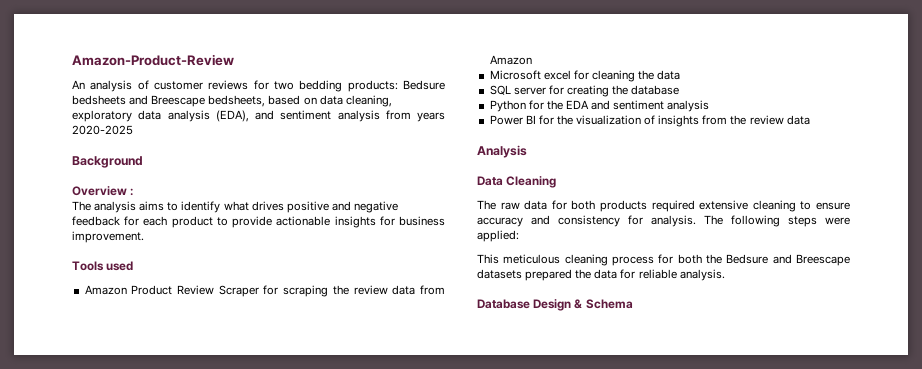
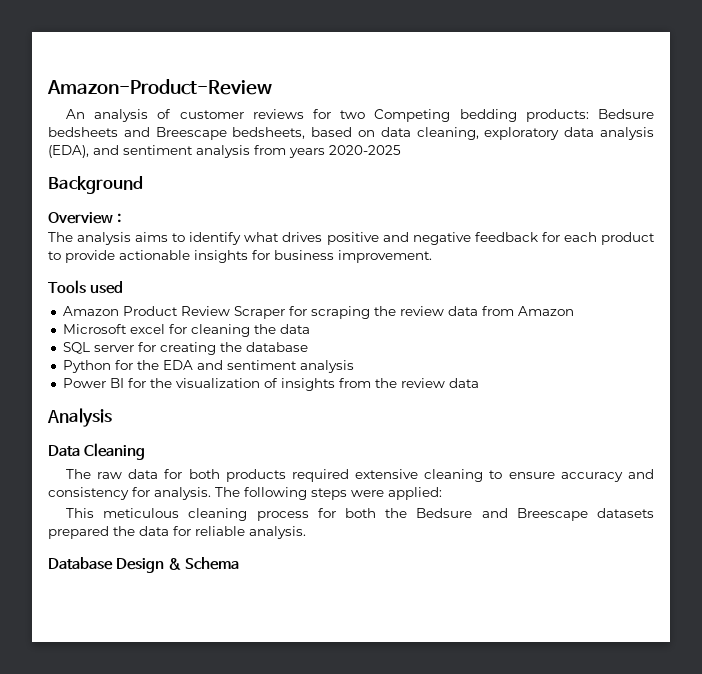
(294, 85) none -> [374,109,451,122] Competing

